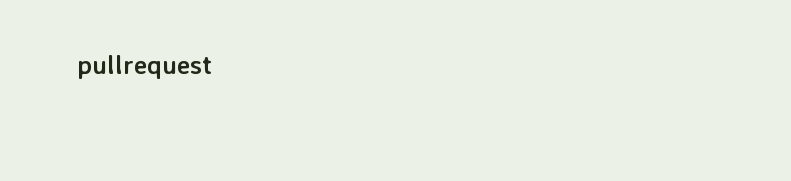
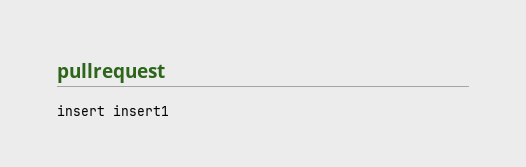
(212, 67) none -> [57,105,169,116] // insert insert1

